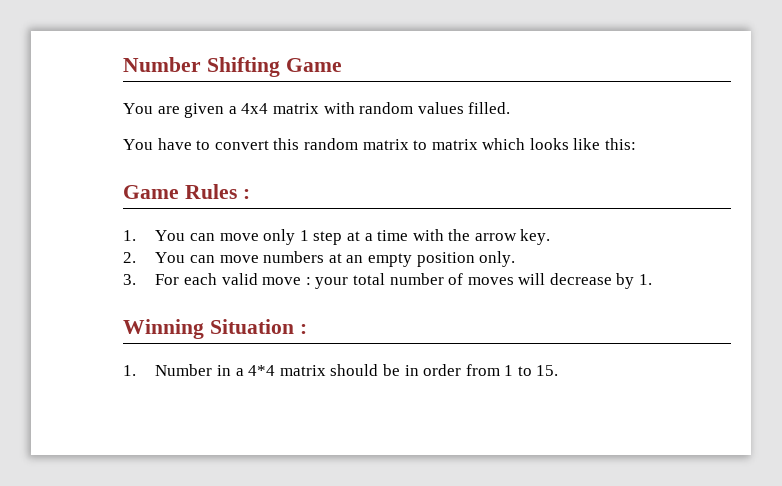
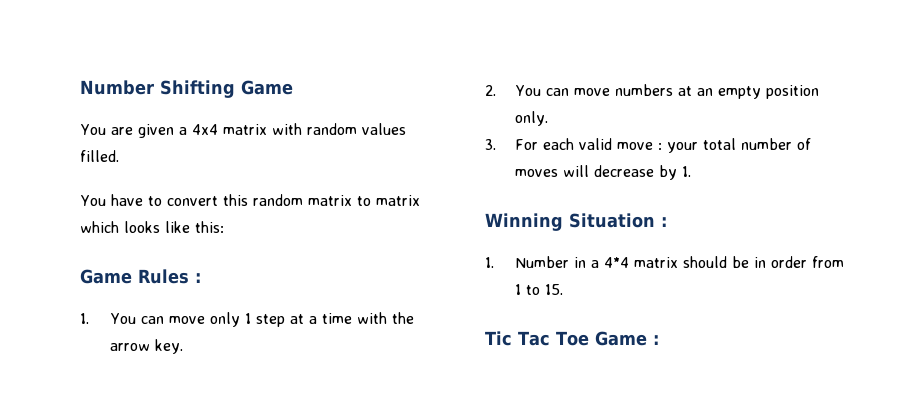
(559, 370) none -> [485,331,659,346] // Tic Tac Toe Game :

